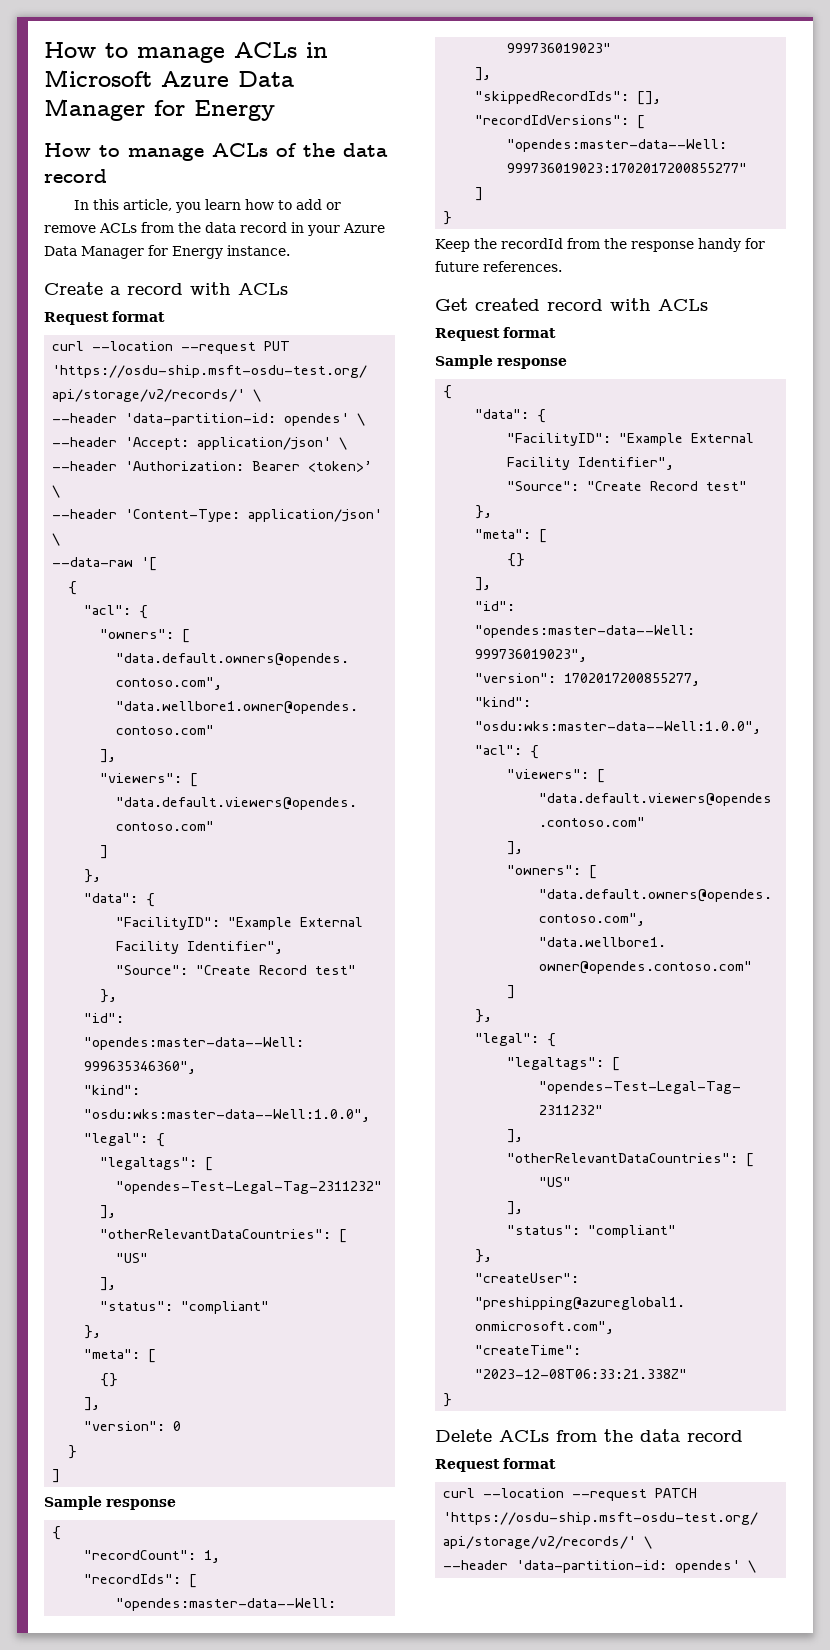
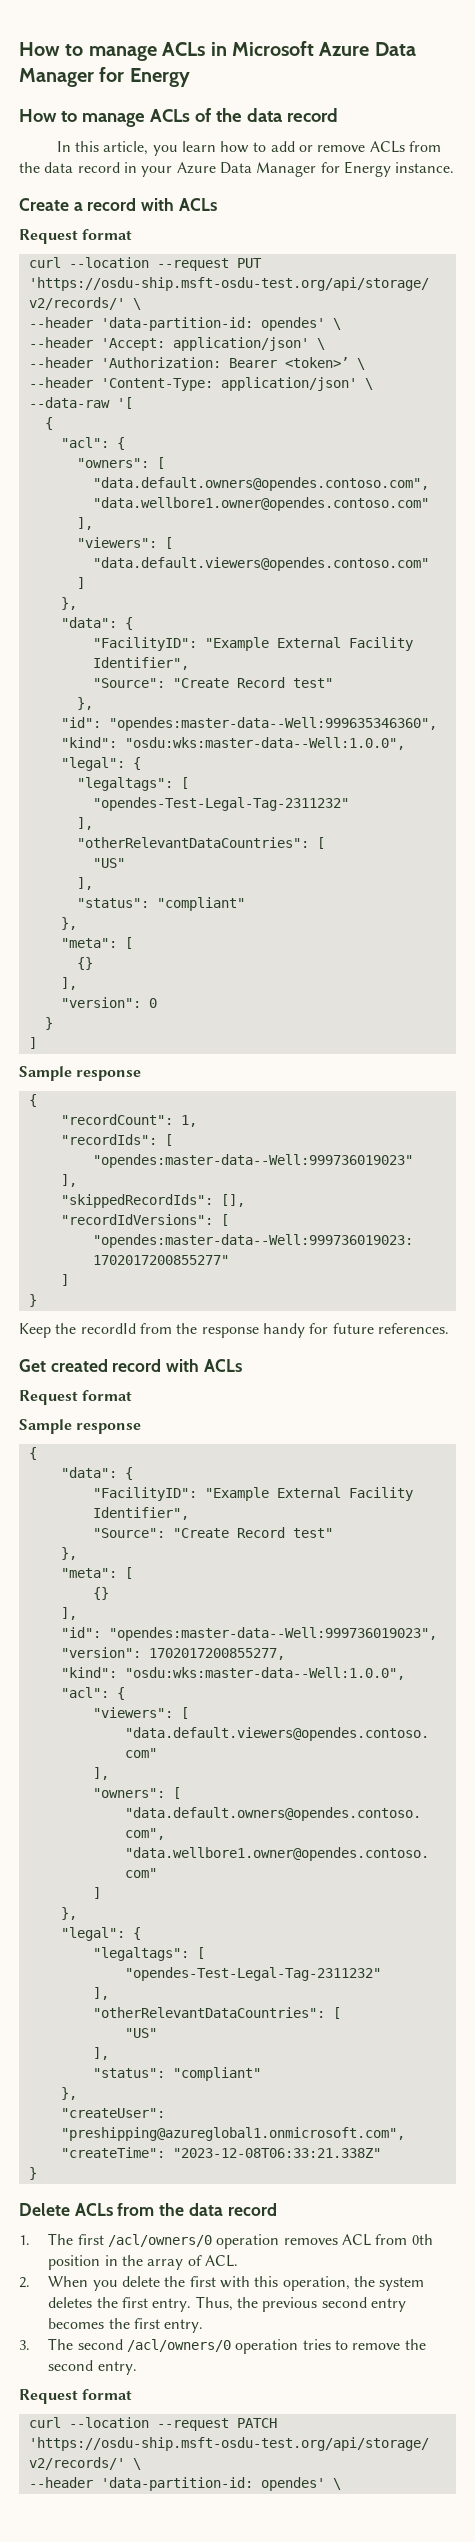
(743, 1436) none -> [19,2233,433,2249] [48,2255,239,2270] [19,2276,425,2291] [48,2296,407,2312] [48,2318,204,2333] [19,2338,426,2354] [48,2360,137,2375] // 1. The first /acl/owners/0 operation removes ACL from 0th position in the array of ACL. // 2. When you delete the first with this operation, the system deletes the first entry. Thus, the previous second entry becomes the first entry. // 3. The second /acl/owners/0 operation tries to remove the second entry.

